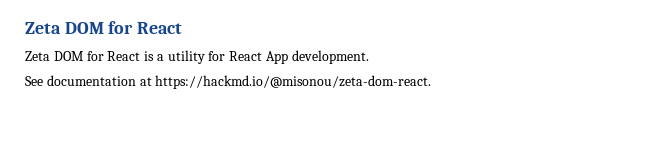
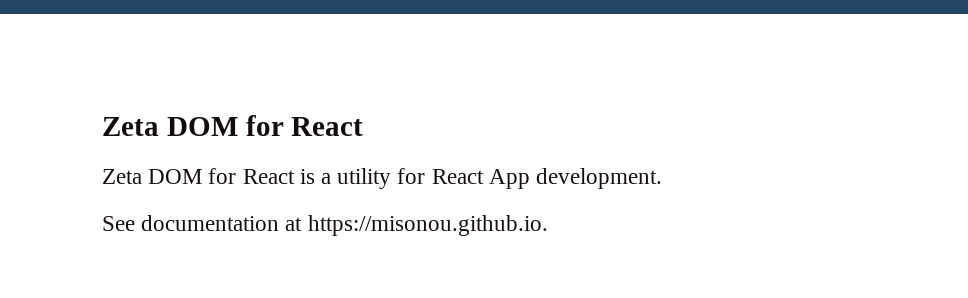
[155,75,432,89] https://hackmd.io/@misonou/zeta-dom-react. -> [307,215,548,236] https://misonou.github.io.

